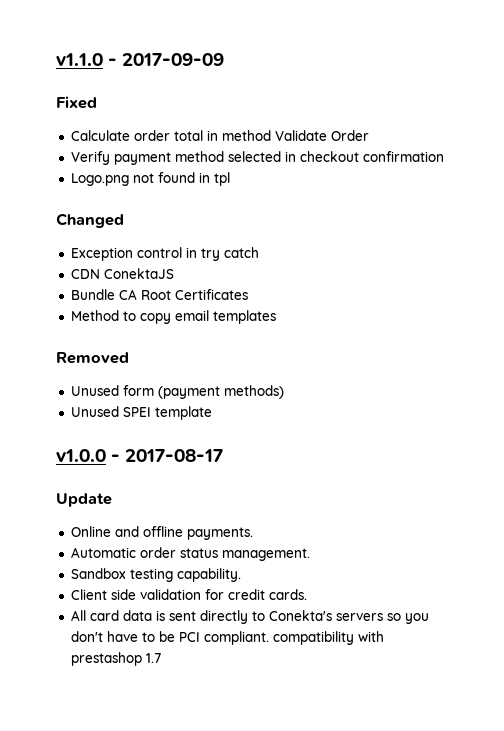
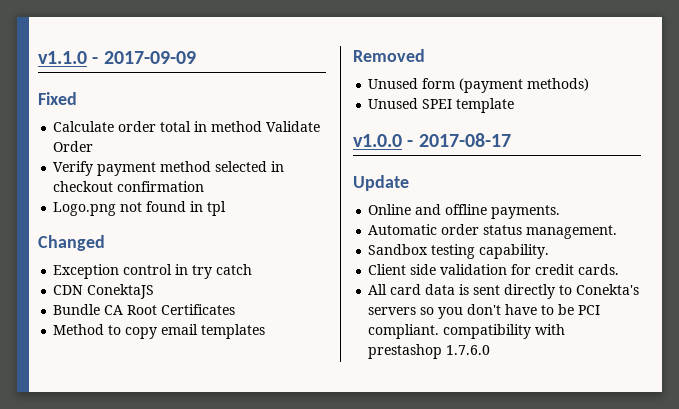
[145,653,161,663] 1.7 -> [446,345,491,355] 1.7.6.0

